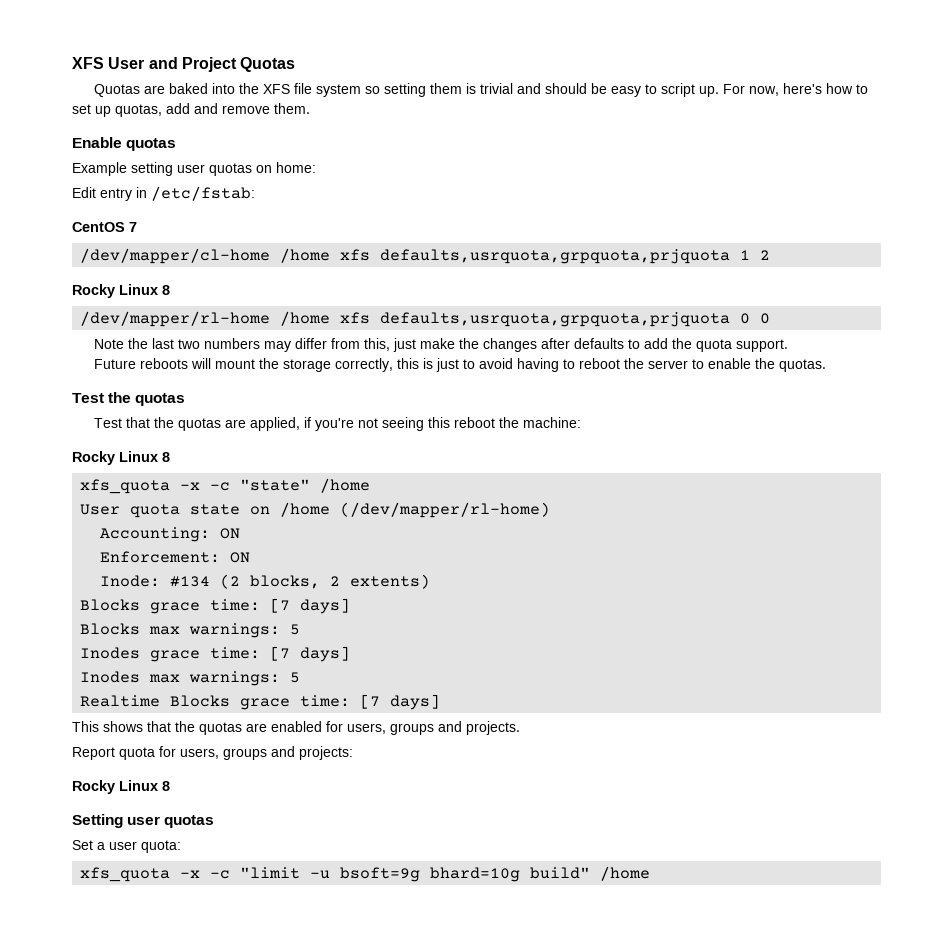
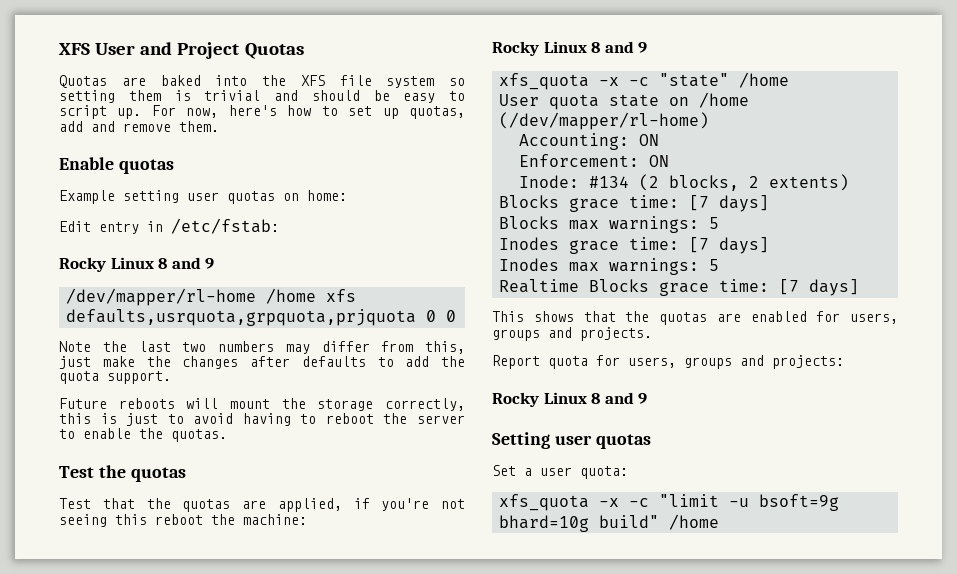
[72,222,137,232] [80,248,771,264] [72,284,170,298] // CentOS 7 // /dev/mapper/cl-home /home xfs defaults,usrquota,grpquota,prjquota 1 2 // Rocky Linux 8 -> [59,257,215,272] // Rocky Linux 8 and 9
(170, 457) none -> [604,41,648,53] and 9
(170, 786) none -> [604,392,648,404] and 9

